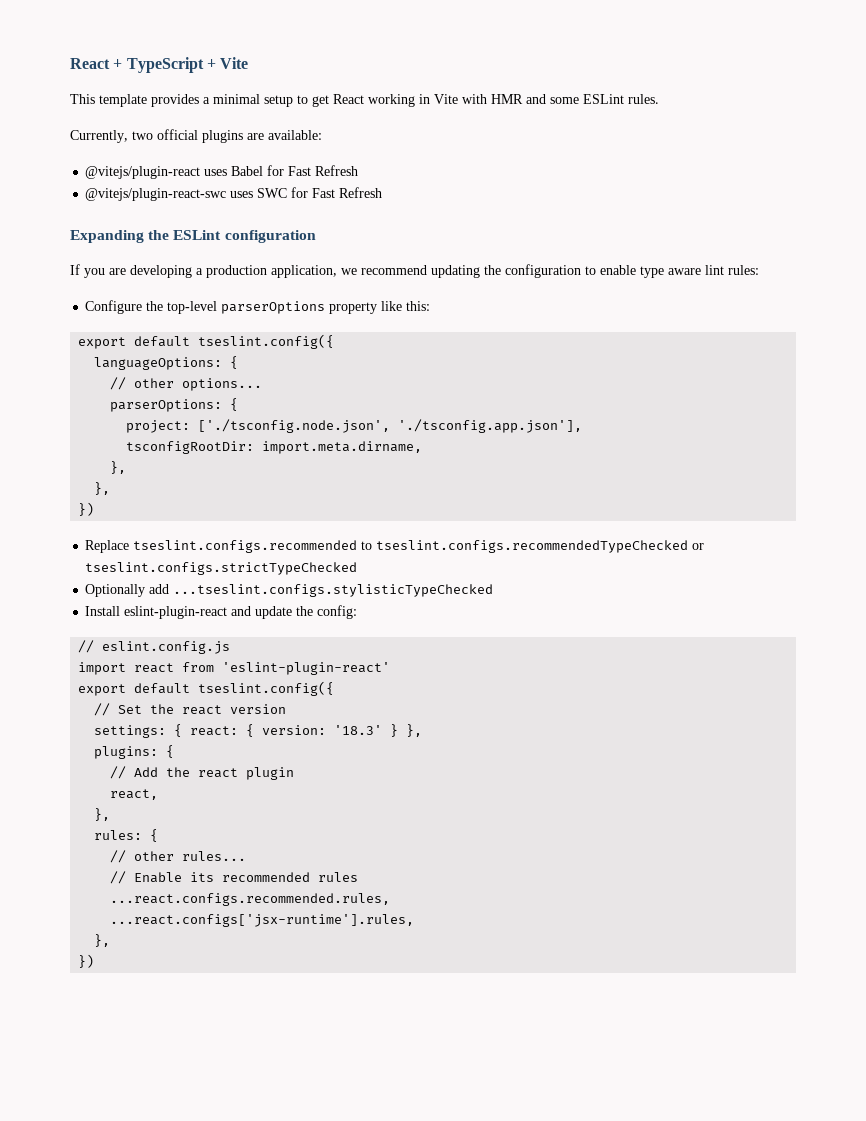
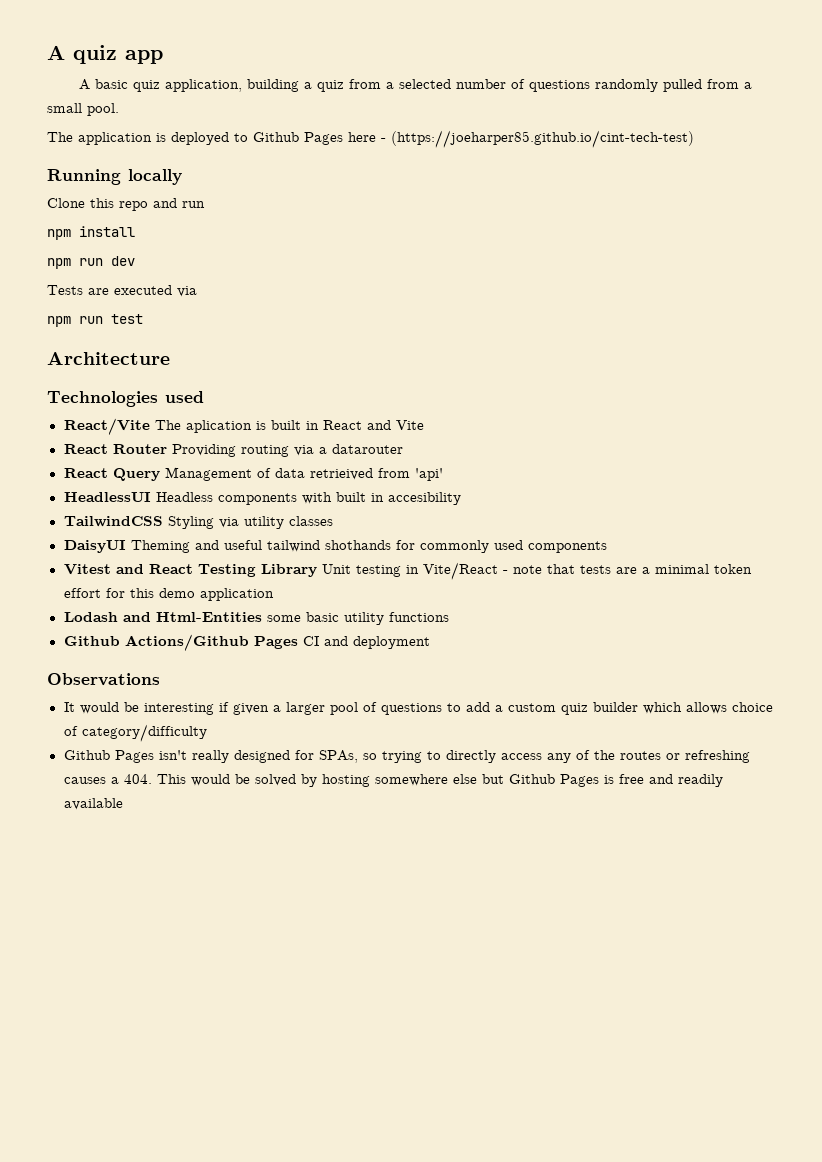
[70,57,249,73] [70,94,659,107] [70,129,322,143] [85,165,359,179] [85,187,383,201] [70,230,316,243] [70,264,759,278] [85,300,431,314] [78,334,335,349] [94,356,239,370] [110,377,263,391] [110,398,239,412] [126,419,583,433] [126,441,423,454] [110,461,127,474] [94,482,111,495] [78,502,95,516] [85,540,705,553] [85,562,358,575] [85,584,494,597] [85,605,358,619] [78,640,231,654] [78,662,391,675] [78,681,335,696] [94,703,287,716] [94,724,423,738] [94,745,175,759] [110,766,295,780] [110,789,159,800] [94,808,111,821] [94,829,159,842] [110,850,247,863] [110,871,359,884] [110,893,391,906] [110,914,415,927] [94,934,111,947] [78,954,95,968] React + TypeScript + Vite // This template provides a minimal setup to get React working in Vite with HMR and some ESLint rules. // Currently, two official plugins are available: // @vitejs/plugin-react uses Babel for Fast Refresh // @vitejs/plugin-react-swc uses SWC for Fast Refresh // Expanding the ESLint configuration // If you are developing a production application, we recommend updating the configuration to enable type aware lint rules: // Configure the top-level parserOptions property like this: // export default tseslint.config({ // languageOptions: { // // other options... // parserOptions: { // project: ['./tsconfig.node.json', './tsconfig.app.json'], // tsconfigRootDir: import.meta.dirname, // }, // }, // }) // Replace tseslint.configs.recommended to tseslint.configs.recommendedTypeChecked or tseslint.configs.strictTypeChecked // Optionally add ...tseslint.configs.stylisticTypeChecked // Install eslint-plugin-react and update the config: // // eslint.config.js // import react from 'eslint-plugin-react' // export default tseslint.config({ // // Set the react version // settings: { react: { version: '18.3' } }, // plugins: { // // Add the react plugin // react, // }, // rules: { // // other rules... // // Enable its recommended rules // ...react.configs.recommended.rules, // ...react.configs['jsx-runtime'].rules, // }, // }) -> [47,45,163,64] [79,79,753,92] [47,103,119,116] [47,130,694,148] [47,169,182,185] [47,198,205,211] [47,226,135,240] [47,256,135,269] [47,285,197,297] [47,314,143,327] [47,352,170,365] [47,391,204,407] [63,418,424,435] [63,444,403,457] [63,467,443,481] [63,492,461,505] [63,516,333,529] [63,540,607,553] [63,562,752,580] [63,588,274,601] [63,612,449,625] [63,634,430,651] [47,673,160,686] [63,702,773,715] [63,724,207,742] [63,750,750,763] [63,774,723,787] [63,798,123,810] A quiz app // A basic quiz application, building a quiz from a selected number of questions randomly pulled from a small pool. // The application is deployed to Github Pages here - (https://joeharper85.github.io/cint-tech-test) // Running locally // Clone this repo and run // npm install // npm run dev // Tests are executed via // npm run test // Architecture // Technologies used // React/Vite The aplication is built in React and Vite // React Router Providing routing via a datarouter // React Query Management of data retrieived from 'api' // HeadlessUI Headless components with built in accesibility // TailwindCSS Styling via utility classes // DaisyUI Theming and useful tailwind shothands for commonly used components // Vitest and React Testing Library Unit testing in Vite/React - note that tests are a minimal token effort for this demo application // Lodash and Html-Entities some basic utility functions // Github Actions/Github Pages CI and deployment // Observations // It would be interesting if given a larger pool of questions to add a custom quiz builder which allows choice of category/difficulty // Github Pages isn't really designed for SPAs, so trying to directly access any of the routes or refreshing causes a 404. This would be solved by hosting somewhere else but Github Pages is free and readily available

